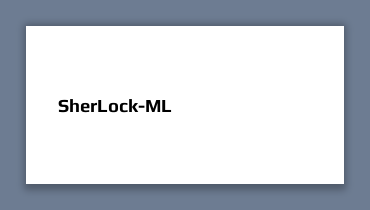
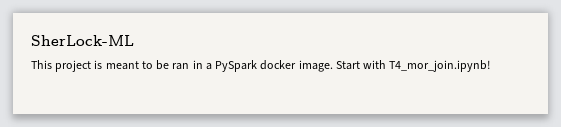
(172, 106) none -> [31,60,491,72] // This project is meant to be ran in a PySpark docker image. Start with T4_mor_join.ipynb!

